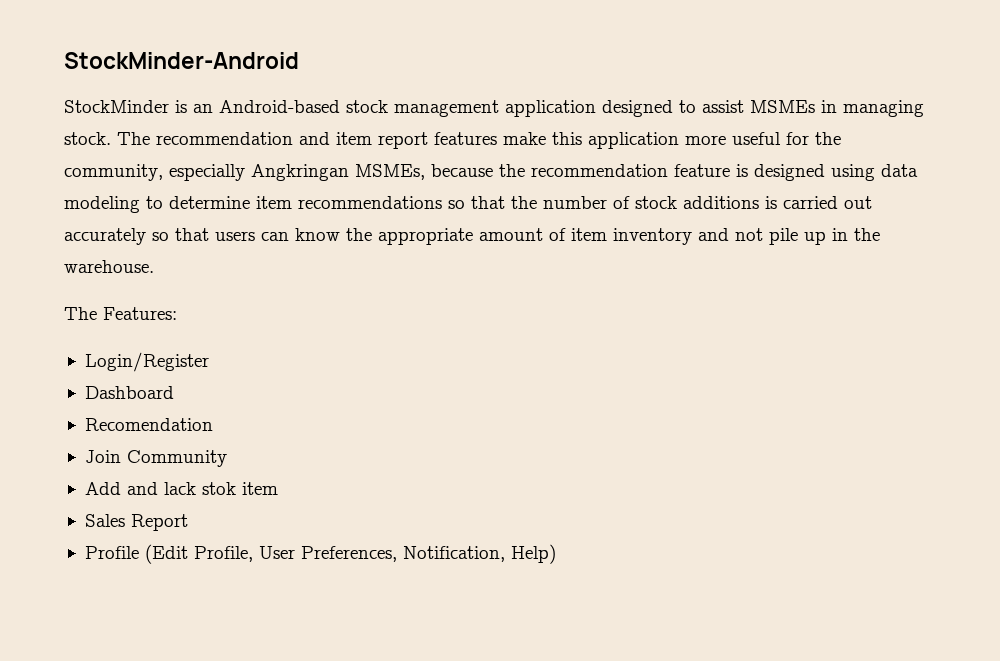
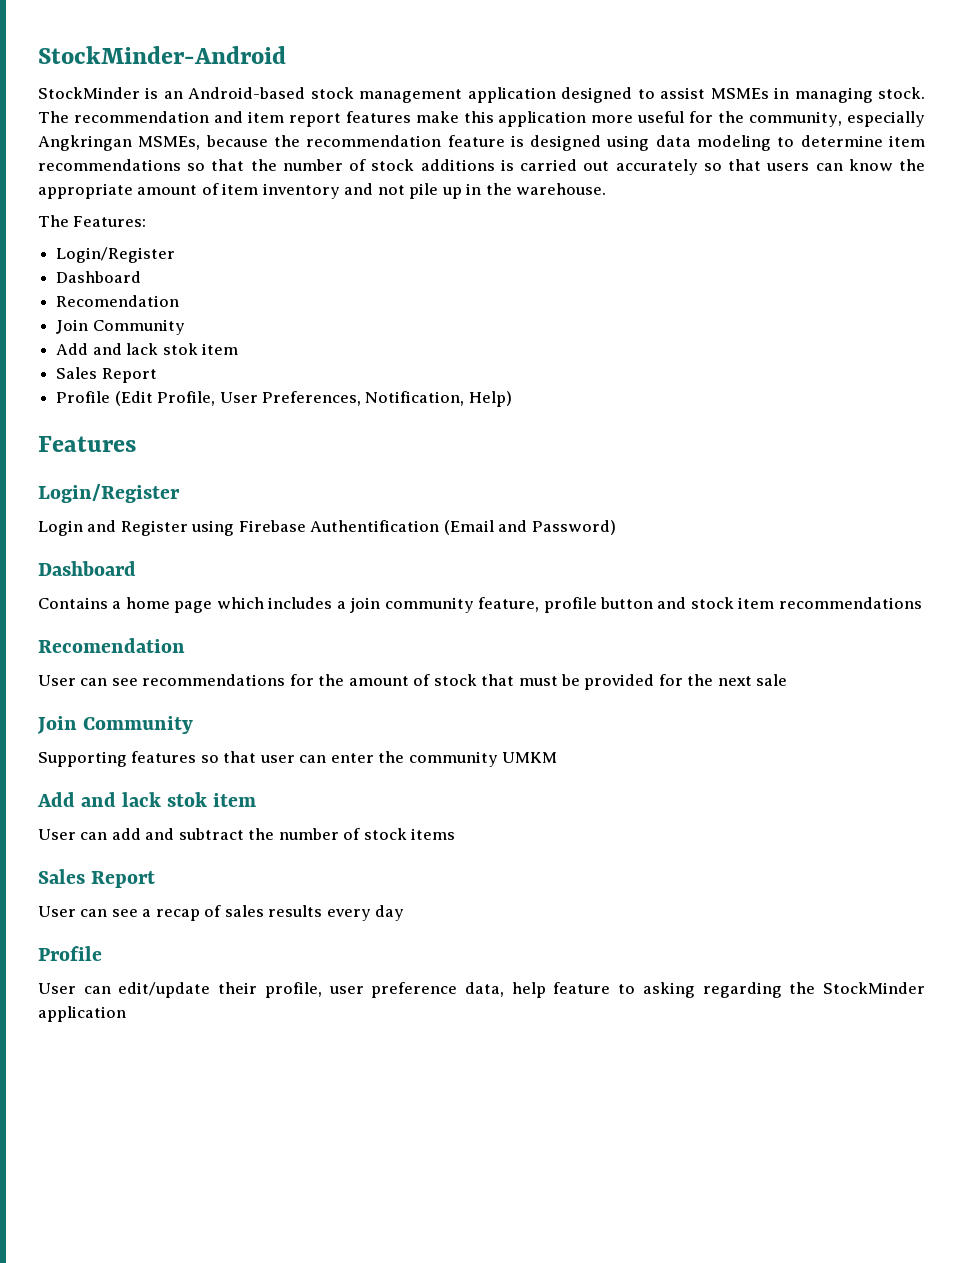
(556, 554) none -> [38,436,136,452] [38,484,180,503] [38,520,616,536] [38,561,136,576] [38,597,922,613] [38,638,185,653] [38,674,788,690] [37,716,194,734] [38,751,558,767] [37,792,257,807] [38,828,456,840] [38,869,156,888] [38,905,405,921] [38,946,102,961] [38,982,925,998] [38,1006,126,1022] // Features // Login/Register // Login and Register using Firebase Authentification (Email and Password) // Dashboard // Contains a home page which includes a join community feature, profile button and stock item recommendations // Recomendation // User can see recommendations for the amount of stock that must be provided for the next sale // Join Community // Supporting features so that user can enter the community UMKM // Add and lack stok item // User can add and subtract the number of stock items // Sales Report // User can see a recap of sales results every day // Profile // User can edit/update their profile, user preference data, help feature to asking regarding the StockMinder application

